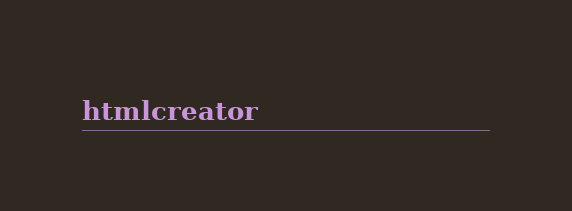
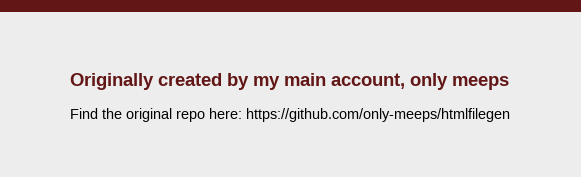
[82,100,258,120] htmlcreator -> [70,73,509,90] [70,108,510,122] Originally created by my main account, only meeps // Find the original repo here: https://github.com/only-meeps/htmlfilegen

